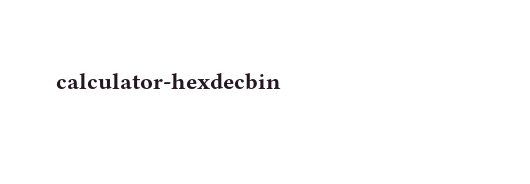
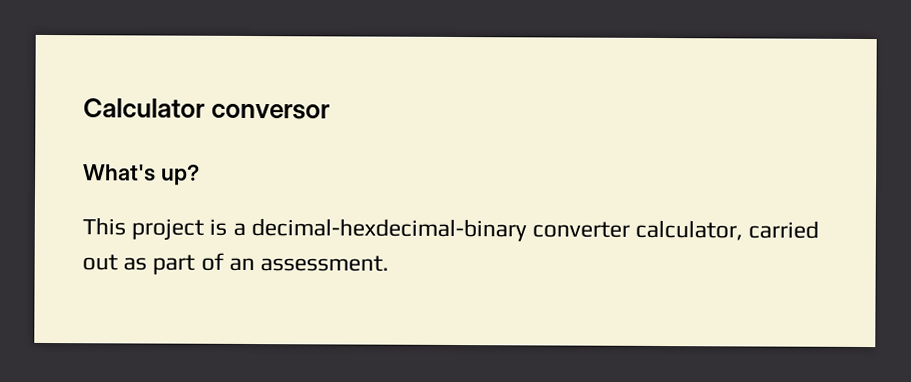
[56,73,281,90] calculator-hexdecbin -> [83,98,331,120] [83,164,200,186] [82,217,820,242] [82,252,390,275] Calculator conversor // What's up? // This project is a decimal-hexdecimal-binary converter calculator, carried out as part of an assessment.

